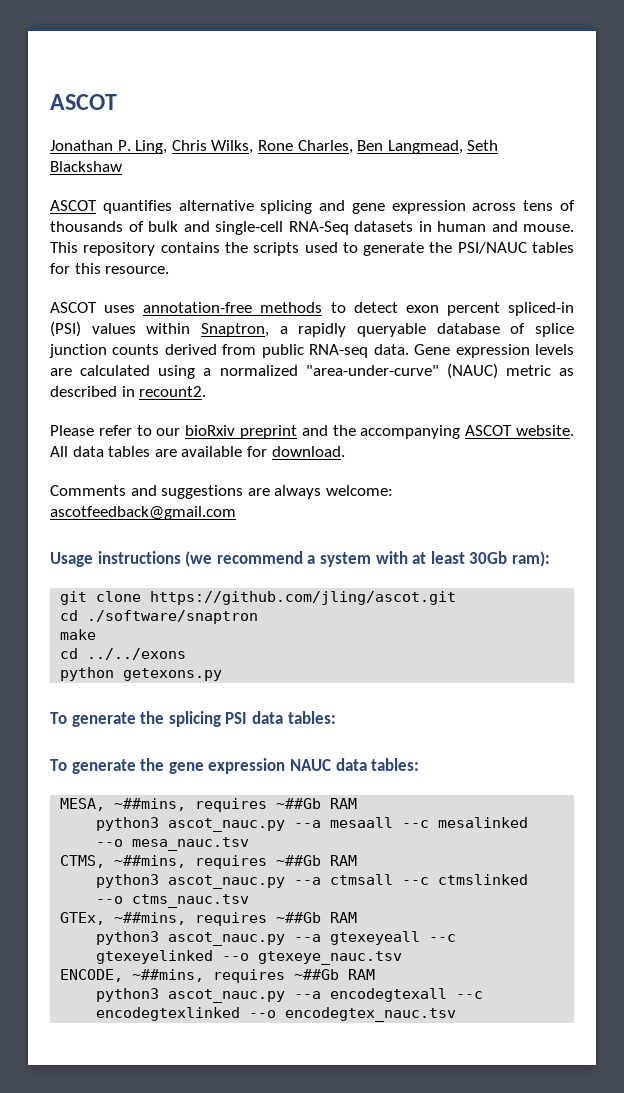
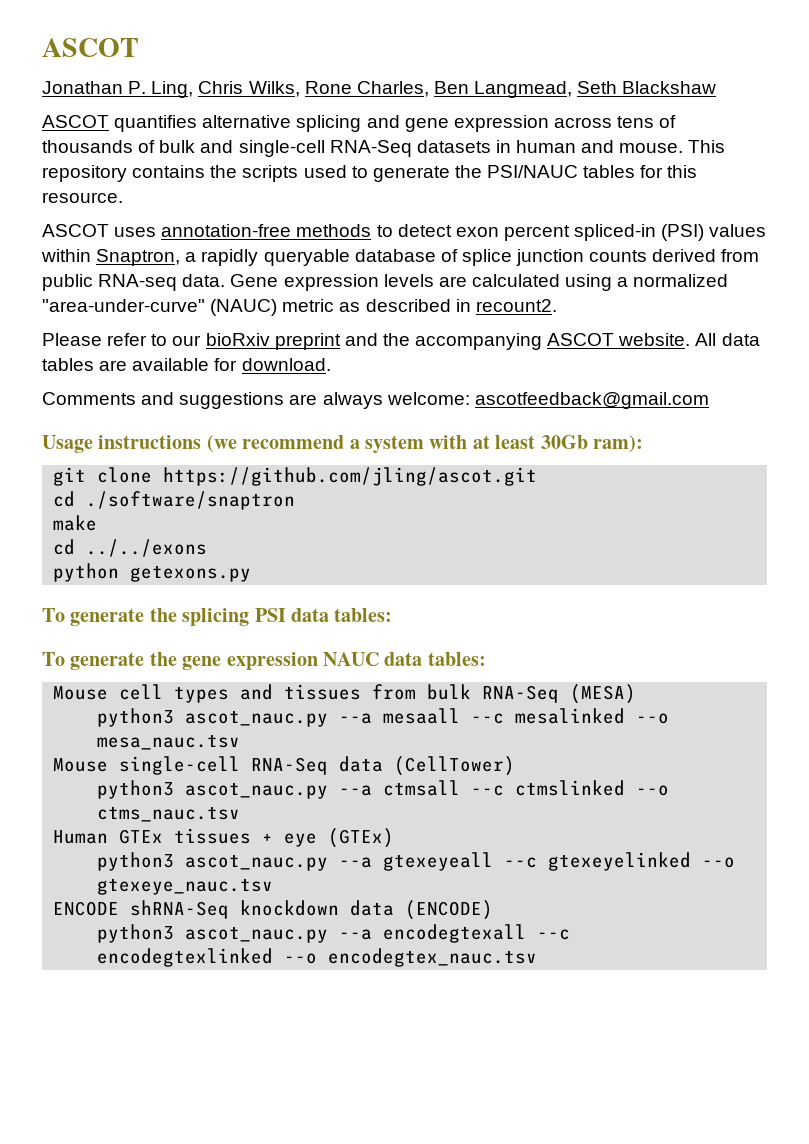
[60,798,358,812] MESA, ~##mins, requires ~##Gb RAM -> [53,684,637,704] Mouse cell types and tissues from bulk RNA-Seq (MESA)
[60,855,358,869] CTMS, ~##mins, requires ~##Gb RAM -> [53,756,516,776] Mouse single-cell RNA-Seq data (CellTower)
[60,912,358,926] GTEx, ~##mins, requires ~##Gb RAM -> [53,828,395,848] Human GTEx tissues + eye (GTEx)
[60,969,376,983] ENCODE, ~##mins, requires ~##Gb RAM -> [53,900,494,920] ENCODE shRNA-Seq knockdown data (ENCODE)

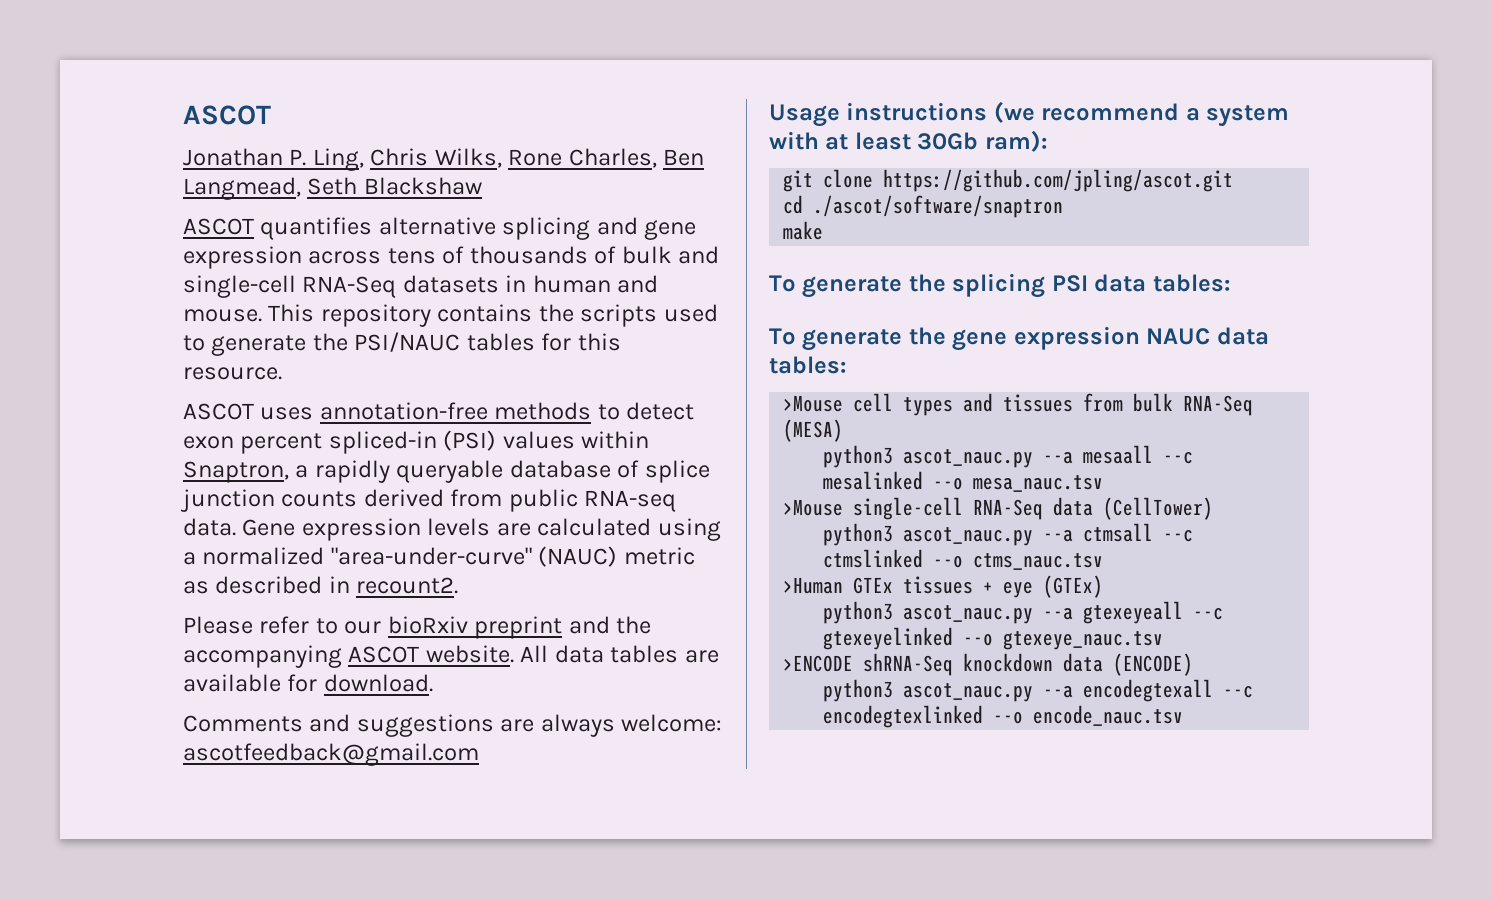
[163,467,538,486] [53,491,296,510] https://github.com/jling/ascot.git // cd ./software/snaptron -> [883,169,1234,192] [783,195,1064,218] https://github.com/jpling/ascot.git // cd ./ascot/software/snaptron
[53,539,208,557] [53,563,252,582] // cd ../../exons // python getexons.py -> (824, 230) none
[53,686,109,700] Mouse -> [783,395,844,412] >Mouse
[53,758,109,772] Mouse -> [783,499,844,516] >Mouse
[53,830,109,844] Human -> [783,577,844,594] >Human
[53,901,120,916] ENCODE -> [783,655,854,672] >ENCODE
[328,948,538,967] encodegtex_nauc.tsv -> [1033,705,1184,726] encode_nauc.tsv

